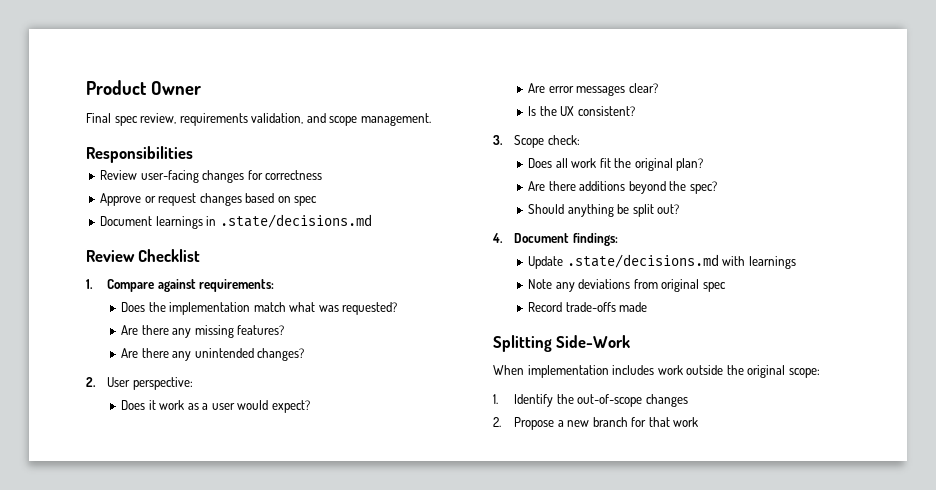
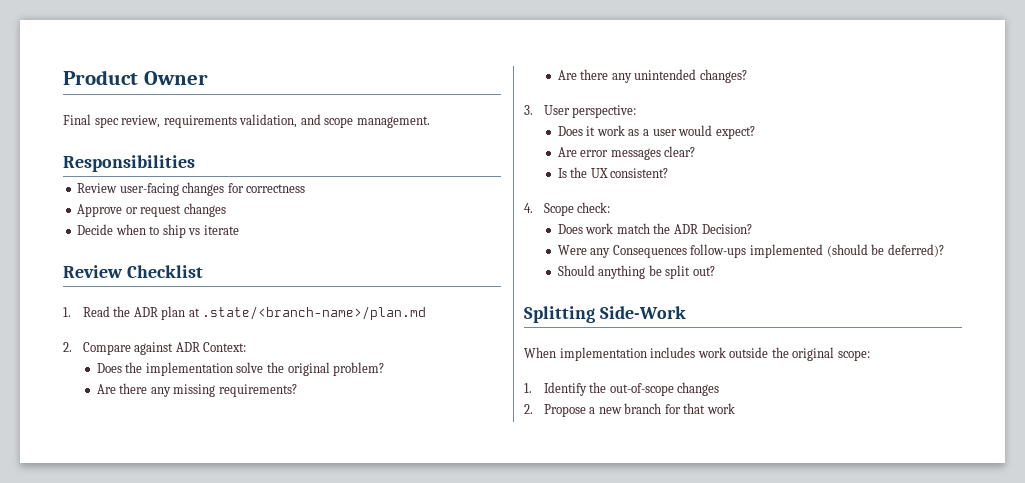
[245,193,318,206] [100,214,372,229] [86,249,201,262] [86,279,275,292] based on spec // Document learnings in .state/decisions.md // Review Checklist // 1. Compare against requirements: -> [77,224,239,238] [63,265,203,278] [63,306,427,320] [63,342,247,355] // Decide when to ship vs iterate // Review Checklist // 1. Read the ADR plan at .state/<branch-name>/plan.md // 2. Compare against ADR Context:
[253,302,398,315] match what was requested? -> [236,362,385,376] solve the original problem?
[237,325,285,335] features? -> [218,384,297,397] requirements?
[86,377,96,387] 2. -> [524,105,533,115] 3.
[493,135,503,145] 3. -> [524,203,533,213] 4.
[555,158,704,171] [528,181,717,194] all work fit the original plan? // Are there additions beyond the spec? -> [585,223,752,234] [557,244,944,258] work match the ADR Decision? // Were any Consequences follow-ups implemented (should be deferred)?
[492,233,618,246] [528,254,796,269] [528,279,726,292] [528,302,648,312] // 4. Document findings: // Update .state/decisions.md with learnings // Note any deviations from original spec // Record trade-offs made -> (715, 271) none

